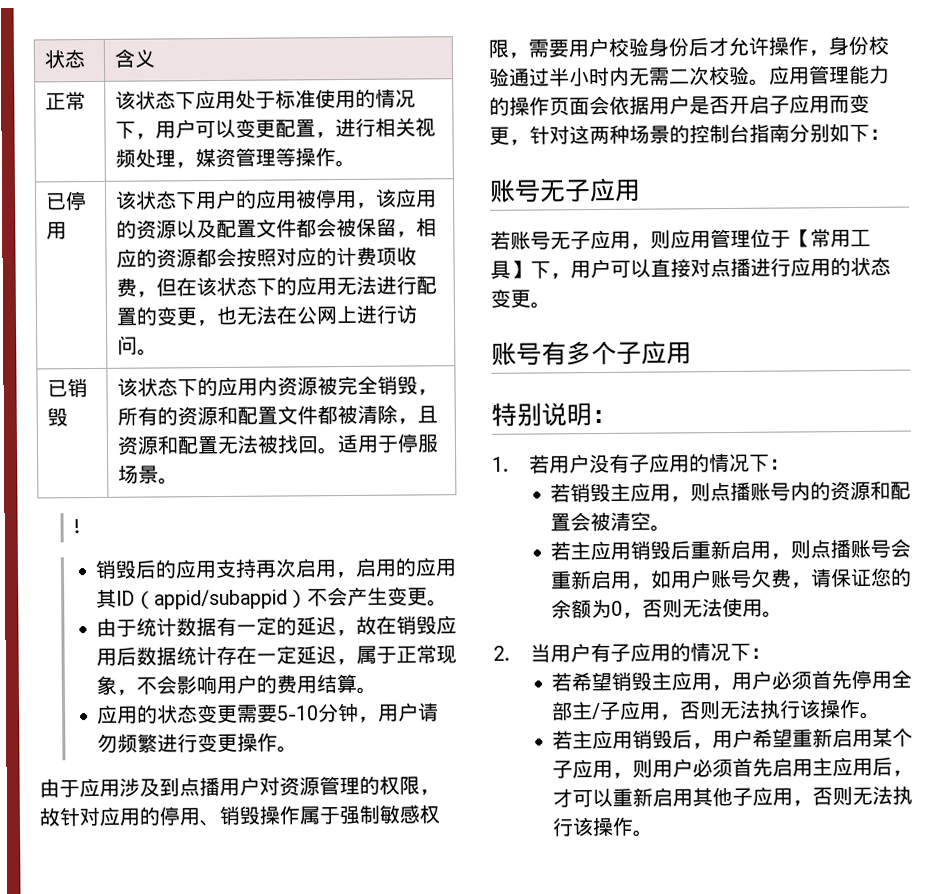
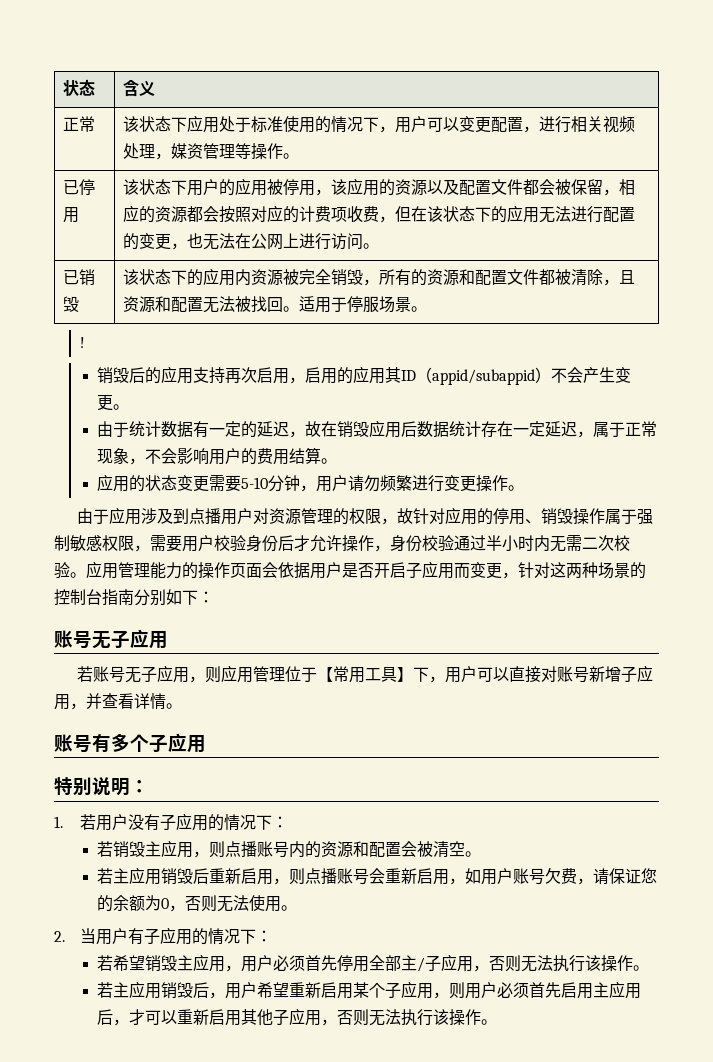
[710,256,891,278] [490,288,531,308] 点播进行应用的状态变更 -> [557,665,654,683] [54,693,166,710] 账号新增子应用，并查看详情

